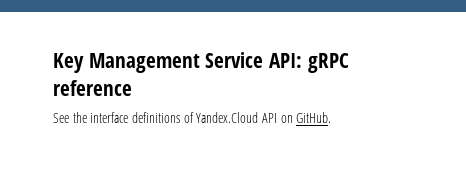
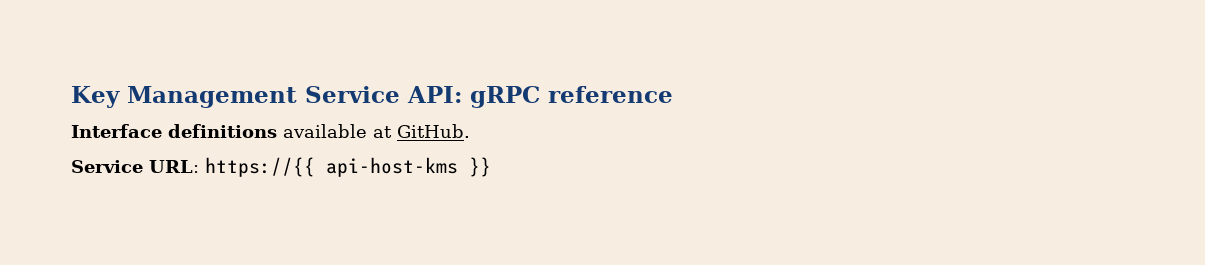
[53,112,332,123] See the interface definitions of Yandex.Cloud API on GitHub. -> [71,124,470,138] [71,157,491,177] Interface definitions available at GitHub. // Service URL: https://{{ api-host-kms }}

